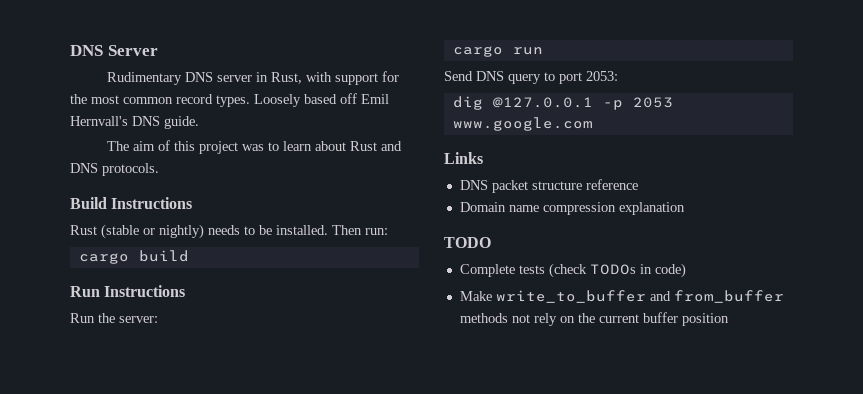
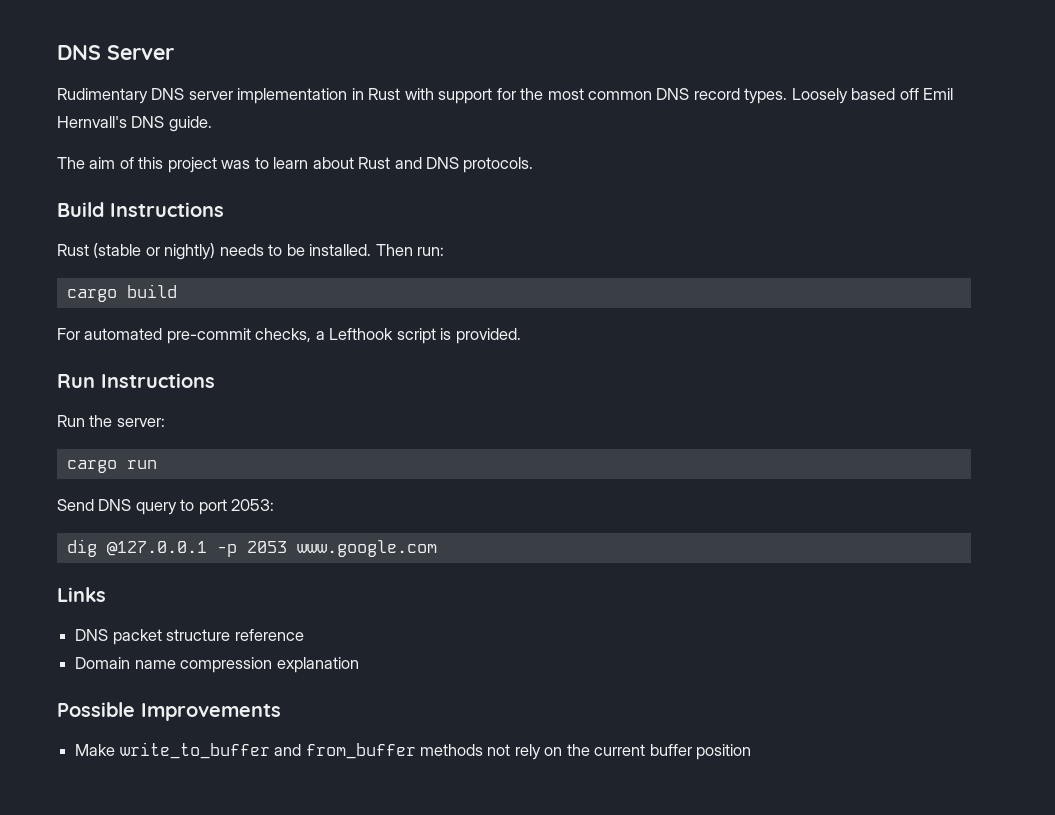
[255,72,302,84] in Rust, -> [237,88,401,104] implementation in Rust
(173, 100) none -> [656,88,690,100] DNS
(189, 256) none -> [57,328,521,344] // For automated pre-commit checks, a Lefthook script is provided.
[444,237,491,248] [459,263,686,278] TODO // Complete tests (check TODOs in code) -> [57,702,281,721] Possible Improvements

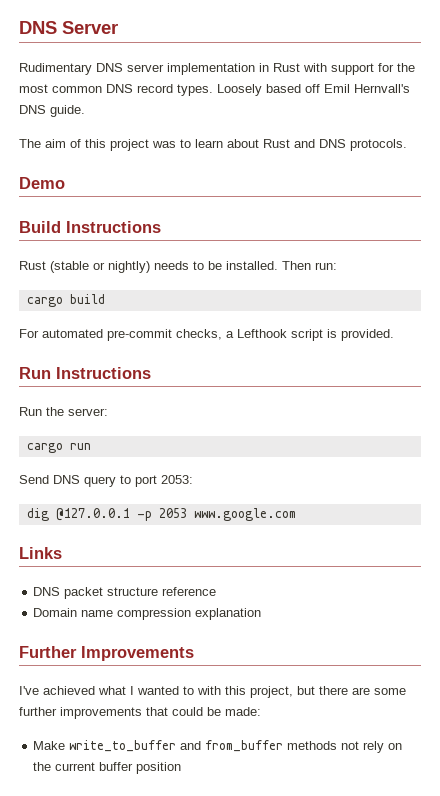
(534, 165) none -> [19,177,65,189] // Demo
[57,702,135,717] Possible -> [19,646,77,658] Further
(281, 712) none -> [19,686,406,698] [19,707,261,719] // I've achieved what I wanted to with this project, but there are some further improvements that could be made:

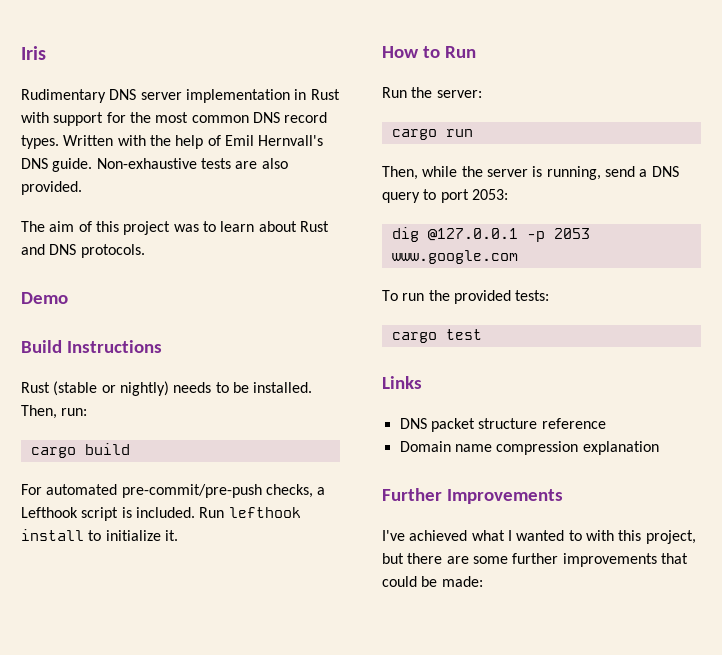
[19,21,118,34] DNS Server -> [21,46,46,60] Iris
[217,84,320,96] Loosely based off -> [63,135,221,149] Written with the help of
(85, 111) none -> [96,158,288,169] [21,181,82,195] Non-exhaustive tests are also provided.
[282,261,311,270] Then -> [21,405,57,419] Then,
[107,329,172,341] pre-commit -> [121,484,262,498] pre-commit/pre-push
[341,329,394,341] [19,367,151,379] provided. // Run Instructions -> [135,507,301,518] [21,529,178,541] [382,46,476,58] included. Run lefthook install to initialize it. // How to Run
[19,475,49,484] Send -> [382,166,648,180] Then, while the server is running, send a
(296, 514) none -> [382,290,550,304] [391,329,482,343] // To run the provided tests: // cargo test
[33,740,403,753] [33,762,182,774] // Make write_to_buffer and from_buffer methods not rely on the current buffer position -> (483, 581) none

